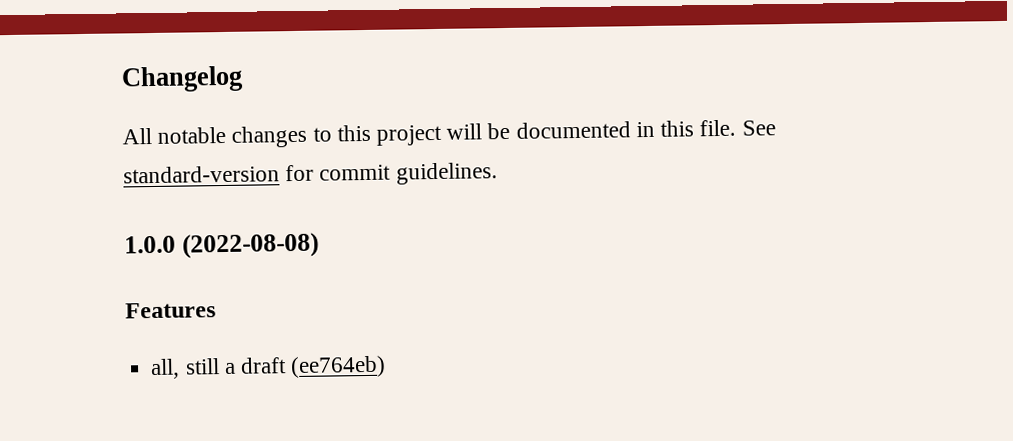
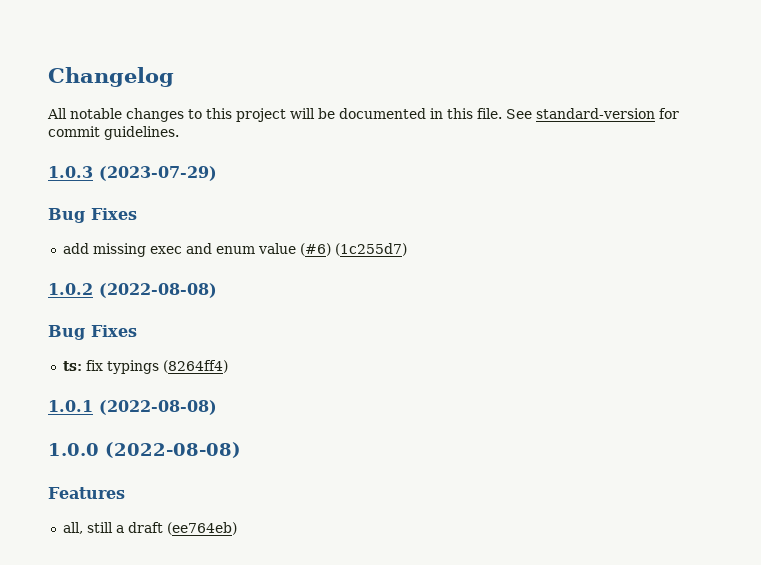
(498, 173) none -> [48,166,217,181] [48,208,137,223] [62,243,407,257] [48,283,217,298] [48,325,137,340] [62,360,228,374] [48,400,217,415] // 1.0.3 (2023-07-29) // Bug Fixes // add missing exec and enum value (#6) (1c255d7) // 1.0.2 (2022-08-08) // Bug Fixes // ts: fix typings (8264ff4) // 1.0.1 (2022-08-08)

